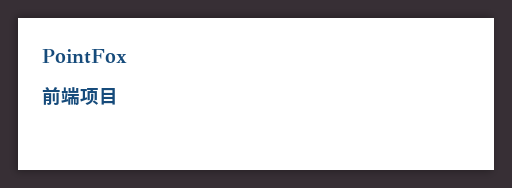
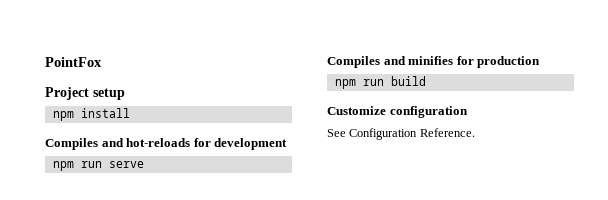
[42,87,118,106] 前端项目 -> [45,87,125,100] [52,108,130,121] [45,138,288,150] [52,161,144,171] [327,56,541,68] [334,76,426,89] [327,106,468,118] [327,128,475,140] Project setup // npm install // Compiles and hot-reloads for development // npm run serve // Compiles and minifies for production // npm run build // Customize configuration // See Configuration Reference.

